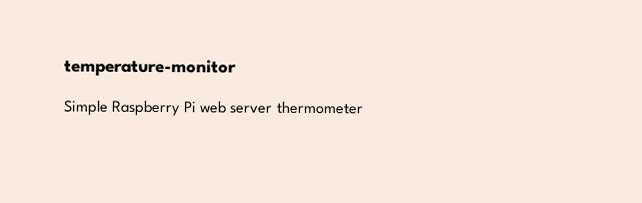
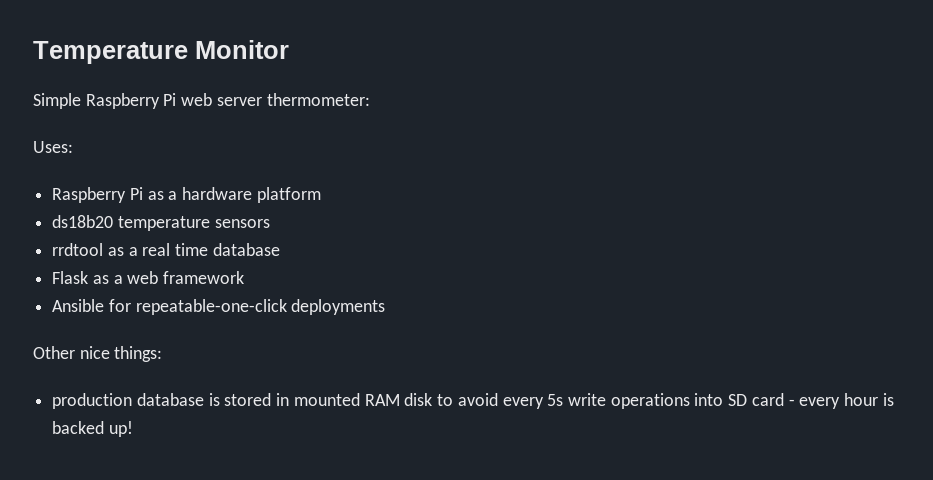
[64,58,237,77] temperature-monitor -> [33,40,289,64] Temperature Monitor
[275,101,363,115] thermometer -> [266,93,370,106] [33,141,73,153] [52,187,321,203] [52,215,270,231] [52,243,280,256] [52,271,245,284] [52,299,386,315] [33,346,163,362] [52,393,894,409] [52,421,133,437] thermometer: // Uses: // Raspberry Pi as a hardware platform // ds18b20 temperature sensors // rrdtool as a real time database // Flask as a web framework // Ansible for repeatable-one-click deployments // Other nice things: // production database is stored in mounted RAM disk to avoid every 5s write operations into SD card - every hour is backed up!

